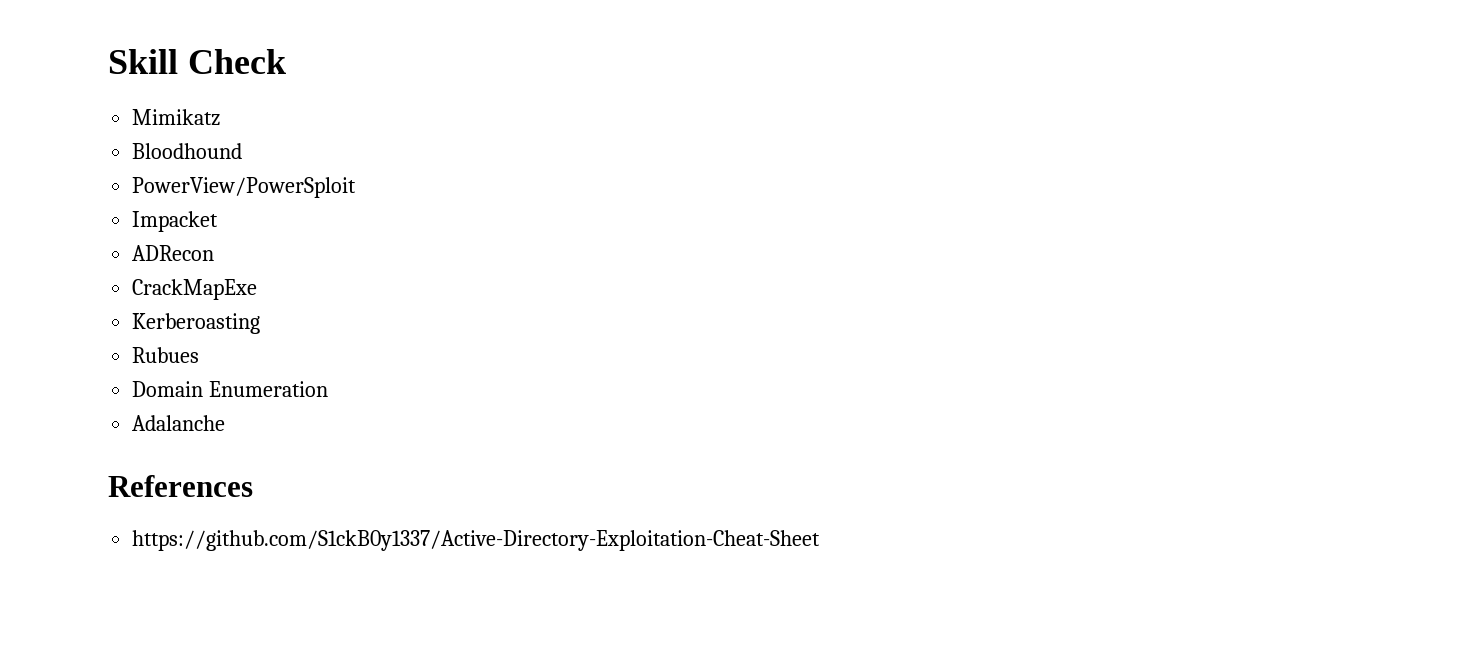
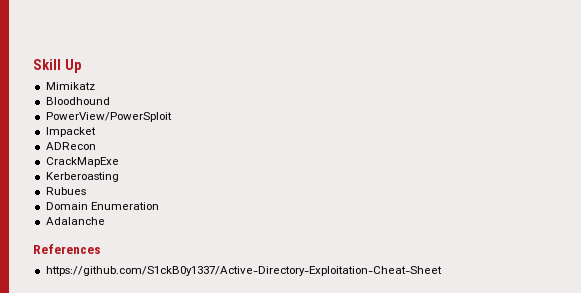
[187,49,286,74] Check -> [64,59,82,73] Up

